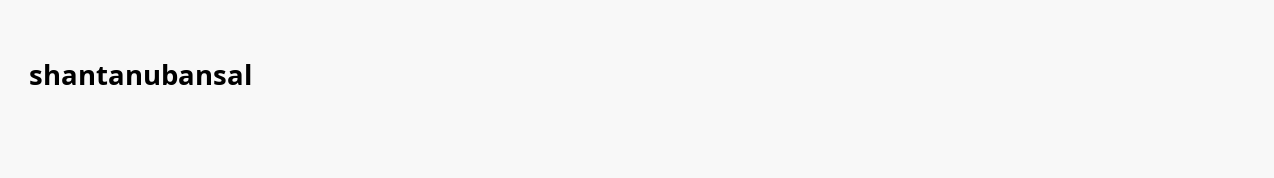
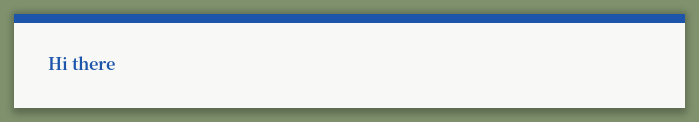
[29,64,252,85] shantanubansal -> [48,56,116,70] Hi there

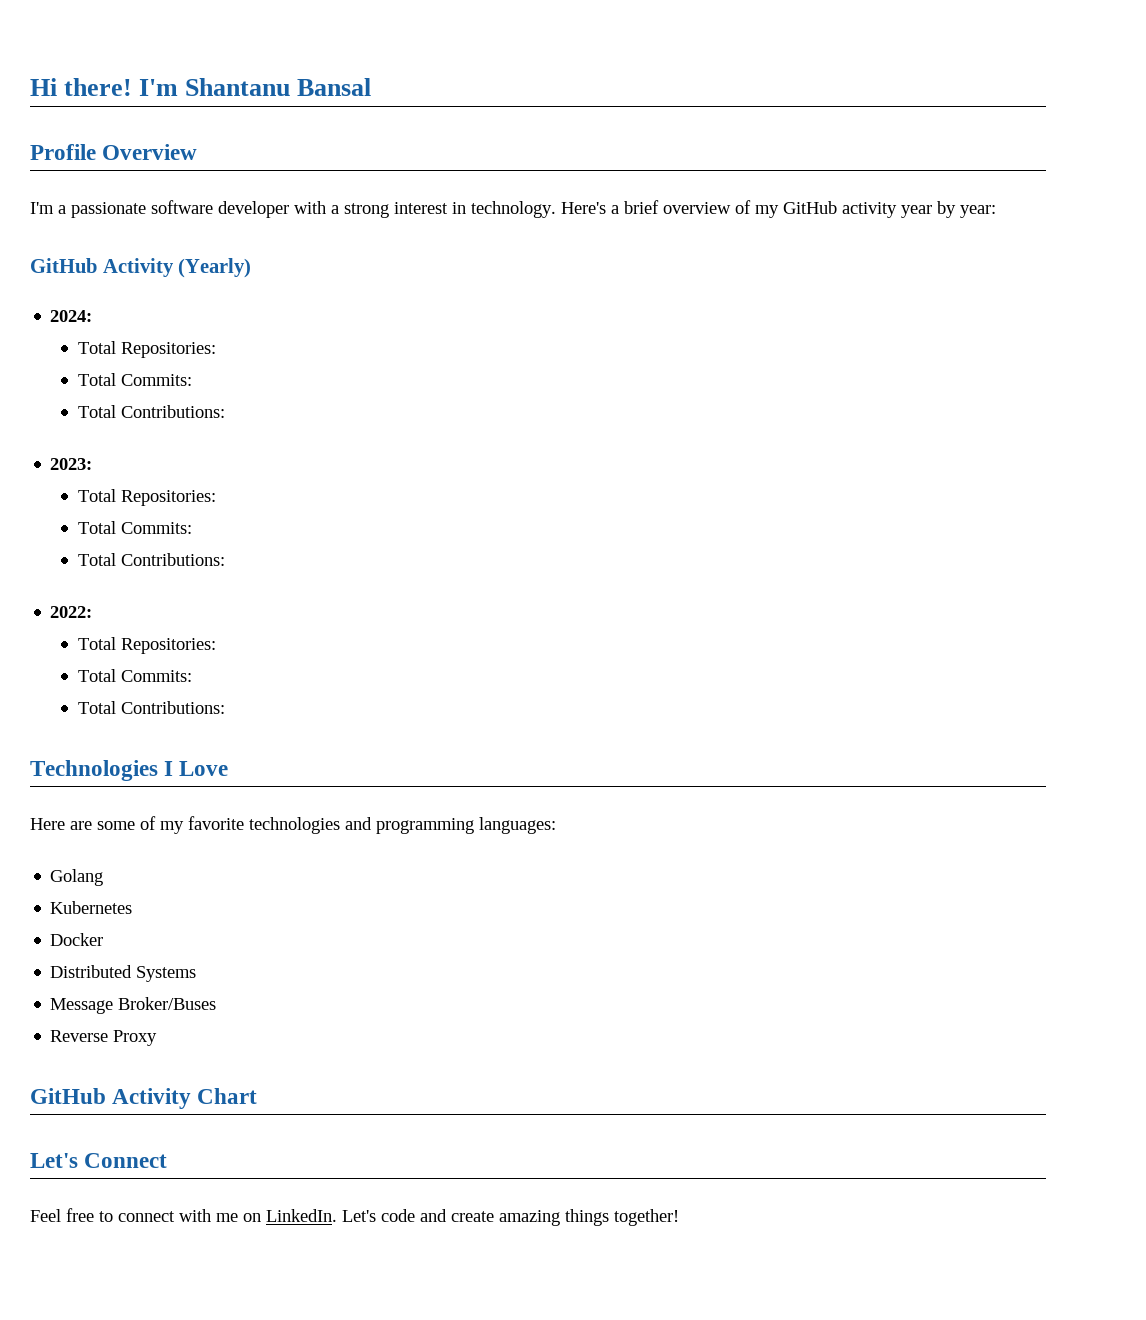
[72,56,116,70] there -> [64,78,372,96] [30,144,198,160] [30,200,996,218] [30,258,252,278] [50,310,93,322] [77,341,216,358] [77,373,192,386] [77,405,225,418] [50,458,93,470] [77,489,216,506] [77,521,192,534] [77,553,225,566] [50,606,93,618] [77,637,216,654] [77,669,192,682] [77,701,225,714] [30,760,229,781] [30,816,556,834] [50,869,104,886] [50,901,133,914] [50,933,104,946] [50,965,197,982] [50,997,217,1014] [50,1030,158,1046] [30,1088,258,1109] [30,1153,168,1168] [30,1208,679,1226] there! I'm Shantanu Bansal // Profile Overview // I'm a passionate software developer with a strong interest in technology. Here's a brief overview of my GitHub activity year by year: // GitHub Activity (Yearly) // 2024: // Total Repositories: // Total Commits: // Total Contributions: // 2023: // Total Repositories: // Total Commits: // Total Contributions: // 2022: // Total Repositories: // Total Commits: // Total Contributions: // Technologies I Love // Here are some of my favorite technologies and programming languages: // Golang // Kubernetes // Docker // Distributed Systems // Message Broker/Buses // Reverse Proxy // GitHub Activity Chart // Let's Connect // Feel free to connect with me on LinkedIn. Let's code and create amazing things together!

